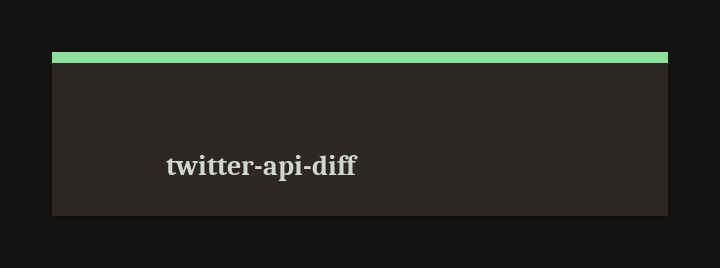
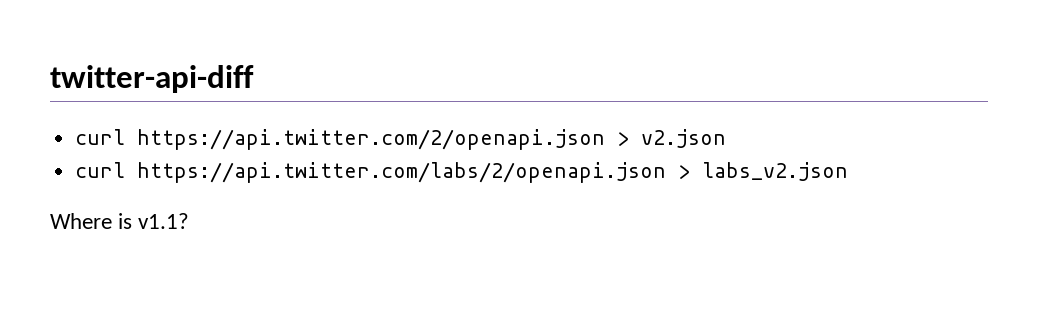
(358, 168) none -> [75,129,727,150] [75,162,849,183] [50,213,190,229] // curl https://api.twitter.com/2/openapi.json > v2.json // curl https://api.twitter.com/labs/2/openapi.json > labs_v2.json // Where is v1.1?

